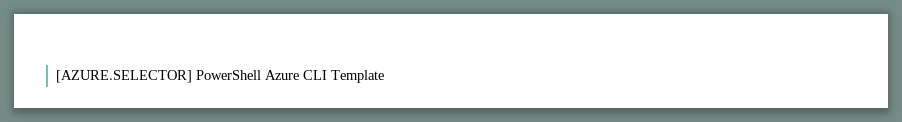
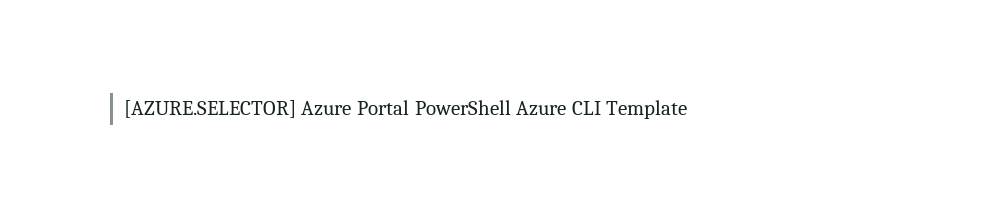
(193, 76) none -> [301,100,410,116] Azure Portal

